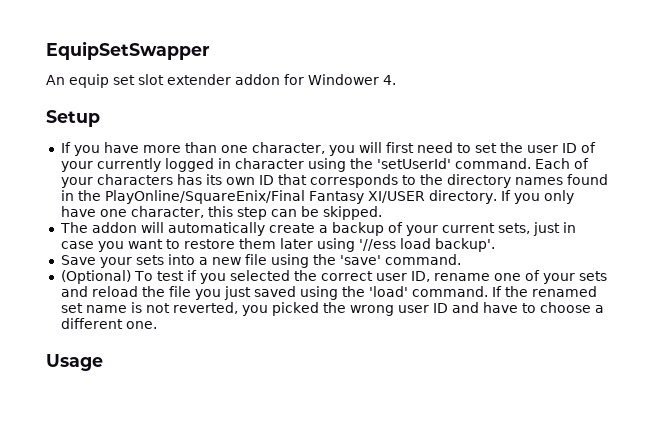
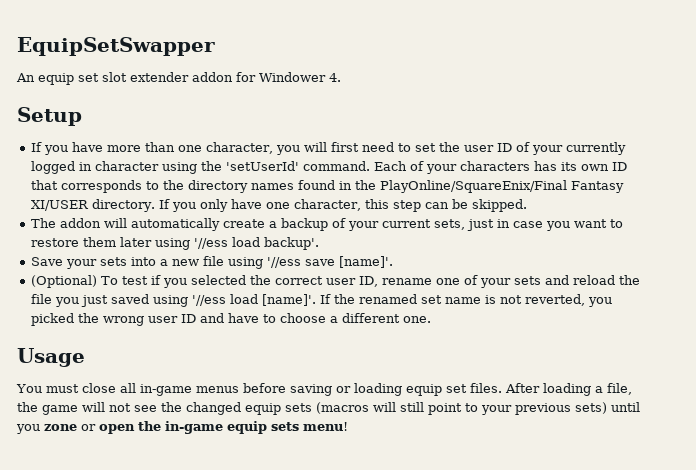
[312,254,461,265] the 'save' command. -> [266,256,393,268] '//ess save [name]'.
[341,286,488,297] the 'load' command. -> [191,294,316,306] '//ess load [name]'.
(103, 362) none -> [16,383,632,396] [17,402,640,415] [16,421,348,434] // You must close all in-game menus before saving or loading equip set files. After loading a file, the game will not see the changed equip sets (macros will still point to your previous sets) until you zone or open the in-game equip sets menu!

